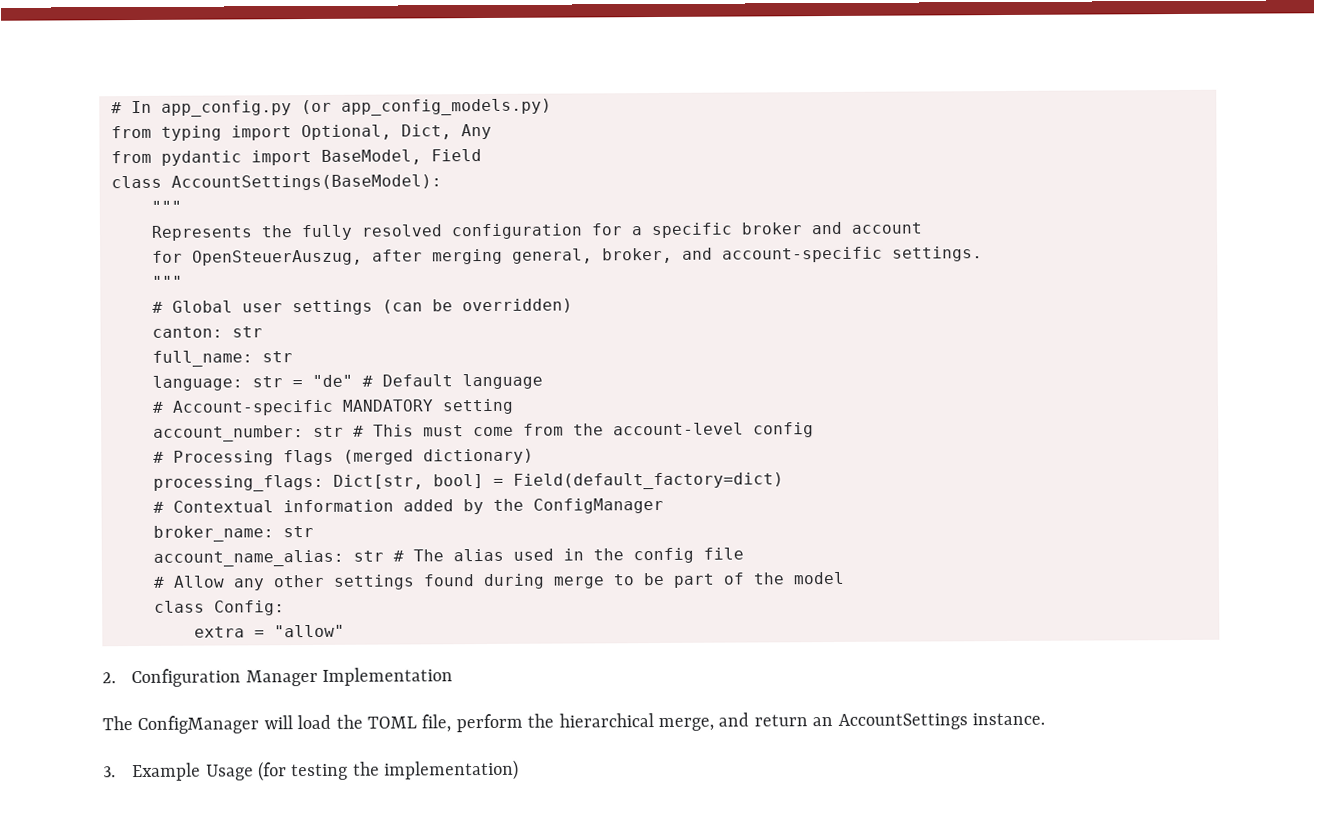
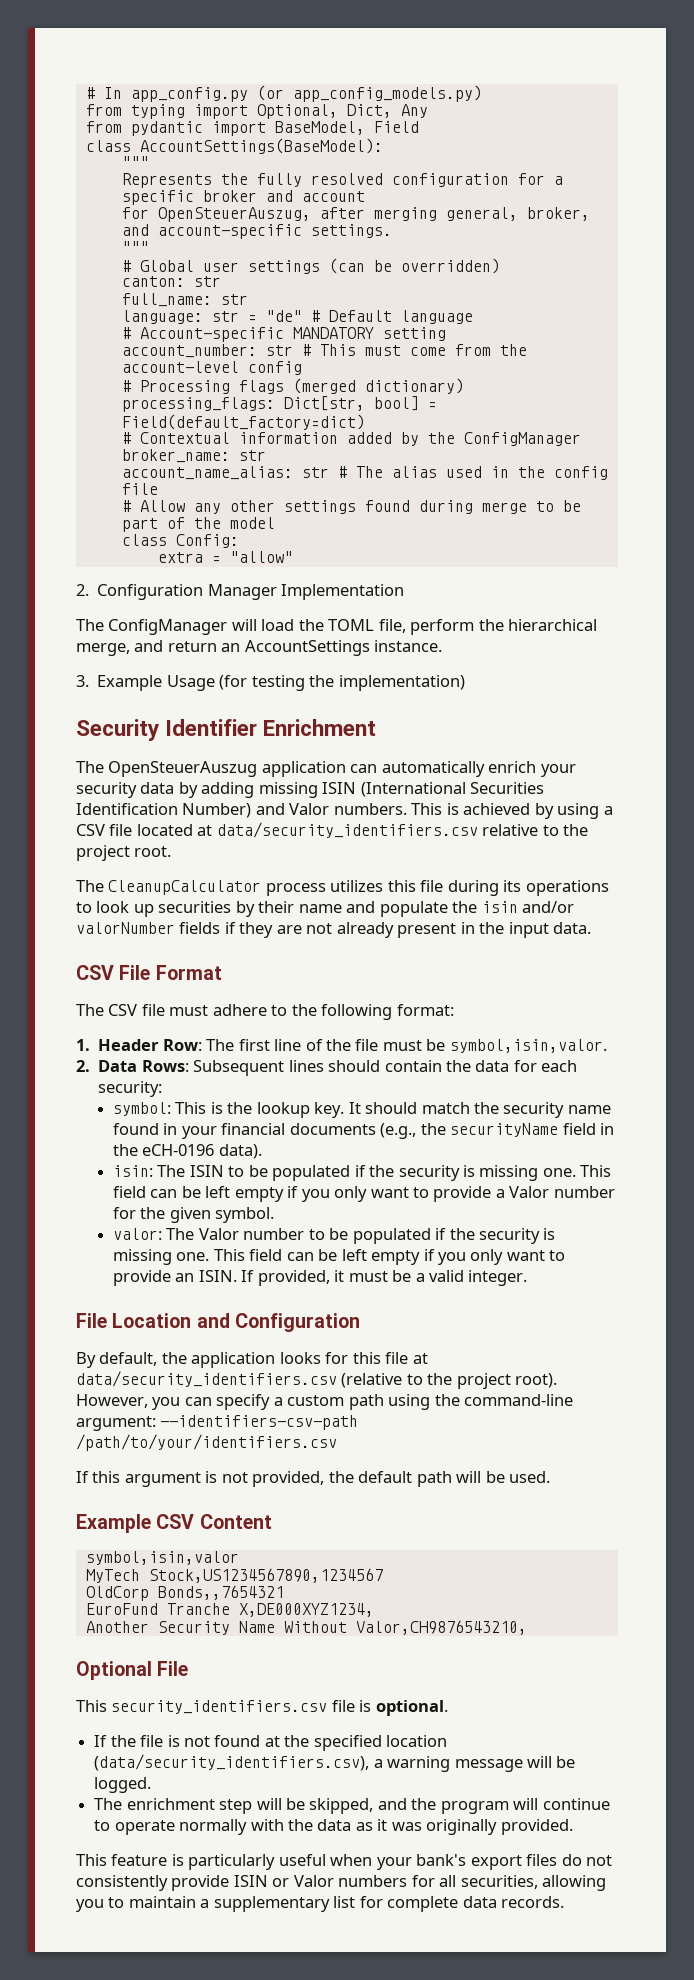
(520, 770) none -> [76,719,377,741] [76,761,576,777] [76,782,545,798] [76,803,613,819] [76,822,589,838] [76,845,172,861] [76,880,609,896] [76,901,575,917] [76,922,592,938] [76,965,222,980] [76,1004,454,1020] [76,1039,607,1053] [76,1060,578,1076] [98,1081,163,1097] [112,1102,611,1118] [112,1123,615,1139] [112,1144,262,1159] [112,1165,612,1181] [112,1186,615,1202] [112,1207,275,1223] [112,1228,556,1244] [112,1249,566,1265] [112,1270,528,1286] [76,1313,360,1332] [76,1352,428,1368] [76,1371,558,1389] [76,1394,574,1410] [76,1415,359,1431] [76,1434,337,1451] [76,1471,551,1487] [76,1514,272,1533] [85,1551,239,1565] [85,1568,383,1583] [85,1585,284,1601] [85,1603,374,1617] [85,1620,527,1635] [76,1661,189,1680] [76,1700,448,1716] [94,1735,448,1751] [94,1754,576,1772] [94,1777,152,1793] [94,1798,610,1814] [94,1819,573,1835] [76,1854,613,1870] [76,1875,607,1891] [76,1896,565,1912] // Security Identifier Enrichment // The OpenSteuerAuszug application can automatically enrich your security data by adding missing ISIN (International Securities Identification Number) and Valor numbers. This is achieved by using a CSV file located at data/security_identifiers.csv relative to the project root. // The CleanupCalculator process utilizes this file during its operations to look up securities by their name and populate the isin and/or valorNumber fields if they are not already present in the input data. // CSV File Format // The CSV file must adhere to the following format: // 1. Header Row: The first line of the file must be symbol,isin,valor. // 2. Data Rows: Subsequent lines should contain the data for each security: // symbol: This is the lookup key. It should match the security name found in your financial documents (e.g., the securityName field in the eCH-0196 data). // isin: The ISIN to be populated if the security is missing one. This field can be left empty if you only want to provide a Valor number for the given symbol. // valor: The Valor number to be populated if the security is missing one. This field can be left empty if you only want to provide an ISIN. If provided, it must be a valid integer. // File Location and Configuration // By default, the application looks for this file at data/security_identifiers.csv (relative to the project root). However, you can specify a custom path using the command-line argument: --identifiers-csv-path /path/to/your/identifiers.csv // If this argument is not provided, the default path will be used. // Example CSV Content // symbol,isin,valor // MyTech Stock,US1234567890,1234567 // OldCorp Bonds,,7654321 // EuroFund Tranche X,DE000XYZ1234, // Another Security Name Without Valor,CH9876543210, // Optional File // This security_identifiers.csv file is optional. // If the file is not found at the specified location (data/security_identifiers.csv), a warning message will be logged. // The enrichment step will be skipped, and the program will continue to operate normally with the data as it was originally provided. // This feature is particularly useful when your bank's export files do not consistently provide ISIN or Valor numbers for all securities, allowing you to maintain a supplementary list for complete data records.

